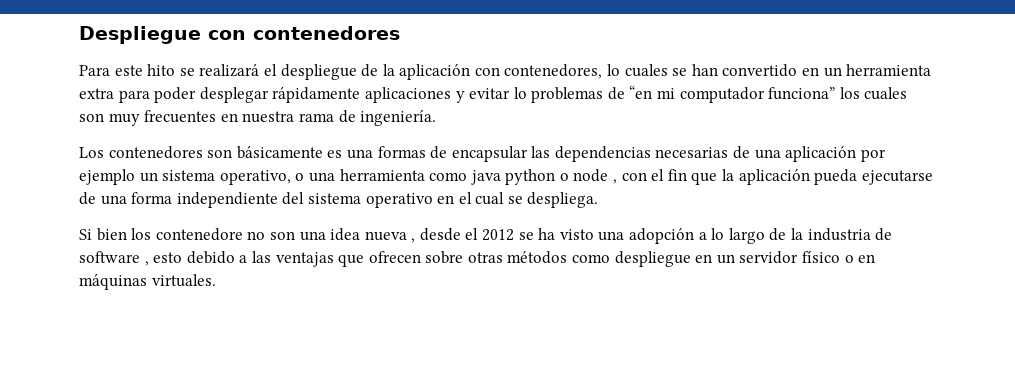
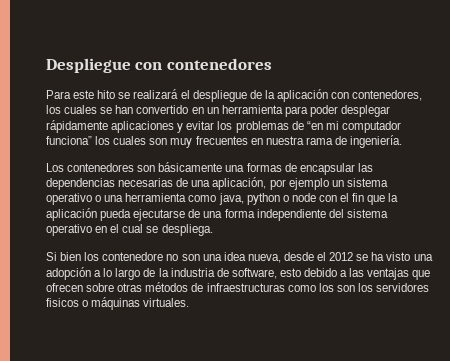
[607,64,621,76] lo -> [46,105,61,114] los
[79,88,114,99] extra -> (283, 109) none
[513,87,527,99] lo -> [217,121,233,130] los
[327,150,343,158] es -> (223, 167) none
[785,146,857,162] aplicación -> [212,177,267,190] aplicación,
[219,170,291,185] operativo, -> [46,193,92,205] operativo
[470,170,501,185] java -> [218,193,244,205] java,
[613,179,618,184] , -> (316, 197) none
[364,231,416,243] nueva , -> [247,254,281,263] nueva,
[79,251,149,266] software , -> [231,268,277,279] software,
[572,251,876,267] como despliegue en un servidor físico o en -> [191,283,430,292] [46,298,89,307] de infraestructuras como los son los servidores fisicos o

